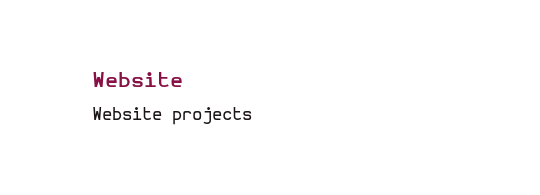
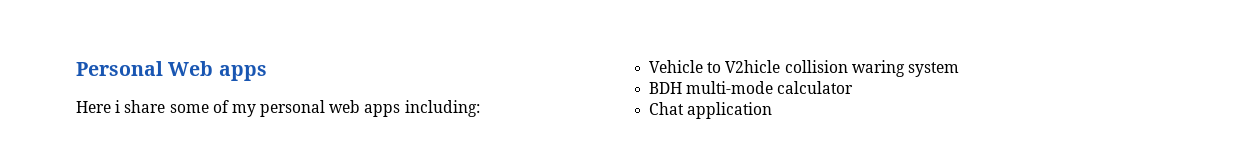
[92,72,183,87] [92,107,252,125] Website // Website projects -> [76,61,267,81] [76,100,480,117] [649,60,959,77] [649,81,854,94] [649,102,773,119] Personal Web apps // Here i share some of my personal web apps including: // Vehicle to V2hicle collision waring system // BDH multi-mode calculator // Chat application

